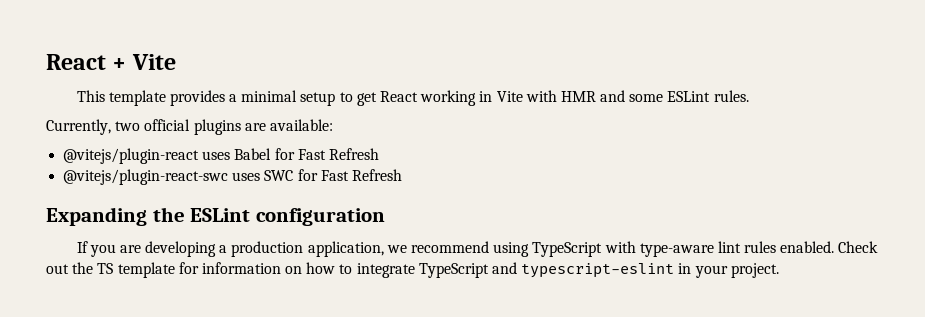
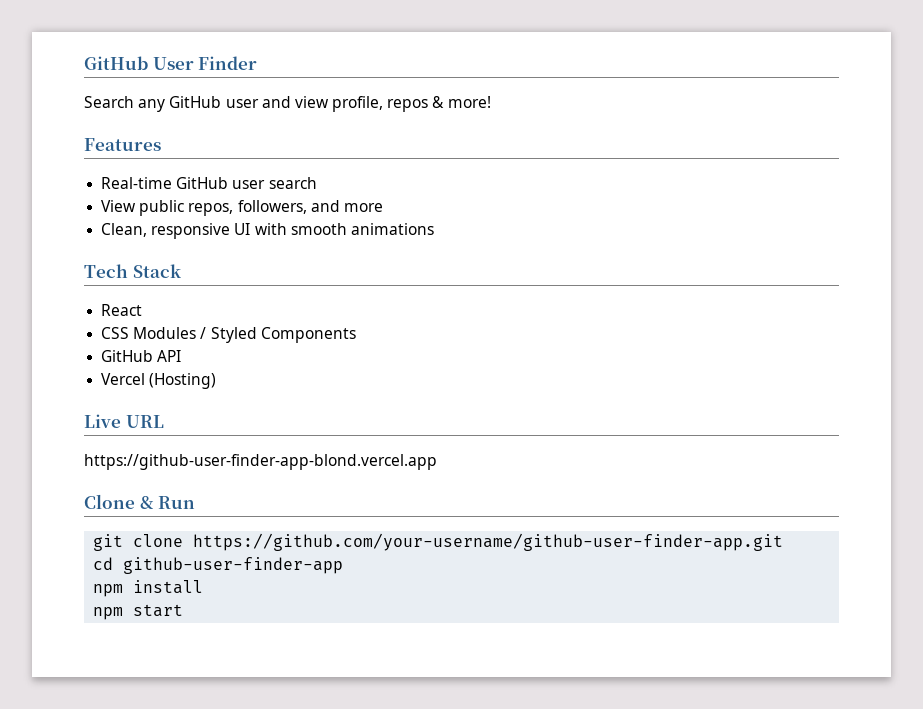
[46,54,176,70] [76,90,749,106] [46,119,333,135] [63,148,379,164] [63,169,402,185] [46,207,386,226] [76,241,879,257] [46,262,779,278] React + Vite // This template provides a minimal setup to get React working in Vite with HMR and some ESLint rules. // Currently, two official plugins are available: // @vitejs/plugin-react uses Babel for Fast Refresh // @vitejs/plugin-react-swc uses SWC for Fast Refresh // Expanding the ESLint configuration // If you are developing a production application, we recommend using TypeScript with type-aware lint rules enabled. Check out the TS template for information on how to integrate TypeScript and typescript-eslint in your project. -> [84,56,258,70] [84,96,491,112] [84,138,161,151] [101,177,317,189] [101,200,383,216] [101,223,434,239] [84,264,181,278] [101,304,143,316] [101,327,356,343] [101,350,182,362] [101,373,217,389] [84,414,164,428] [84,454,437,470] [84,494,196,509] [93,533,784,551] [93,557,344,574] [93,580,204,597] [93,604,184,620] GitHub User Finder // Search any GitHub user and view profile, repos & more! // Features // Real-time GitHub user search // View public repos, followers, and more // Clean, responsive UI with smooth animations // Tech Stack // React // CSS Modules / Styled Components // GitHub API // Vercel (Hosting) // Live URL // https://github-user-finder-app-blond.vercel.app // Clone & Run // git clone https://github.com/your-username/github-user-finder-app.git // cd github-user-finder-app // npm install // npm start

